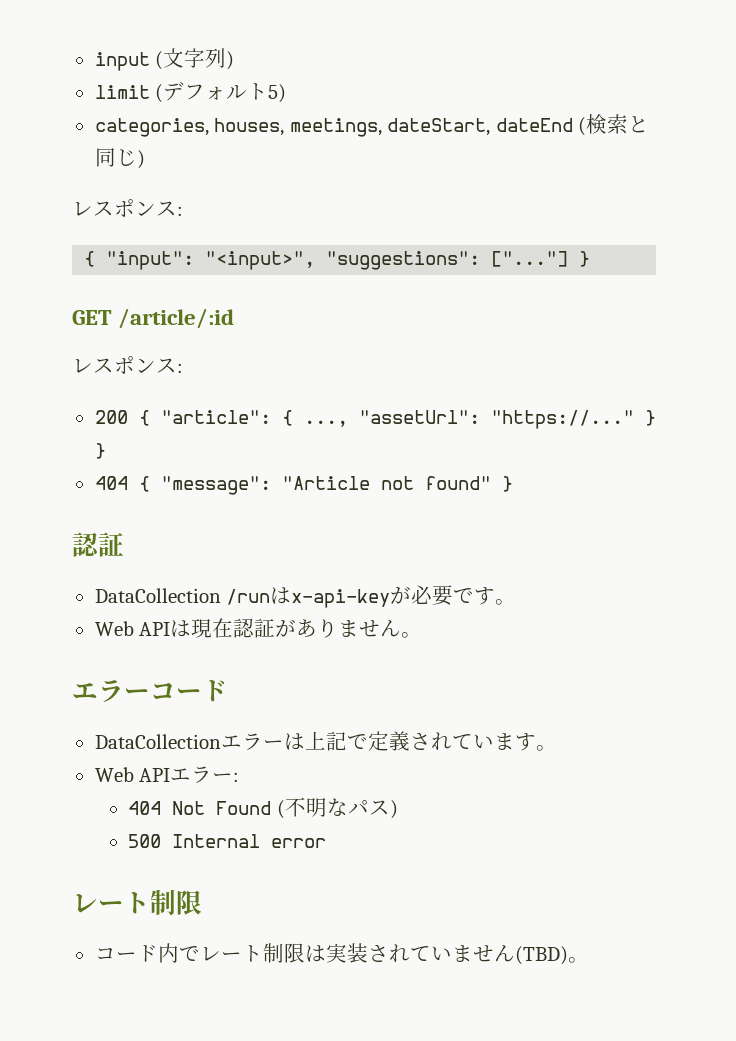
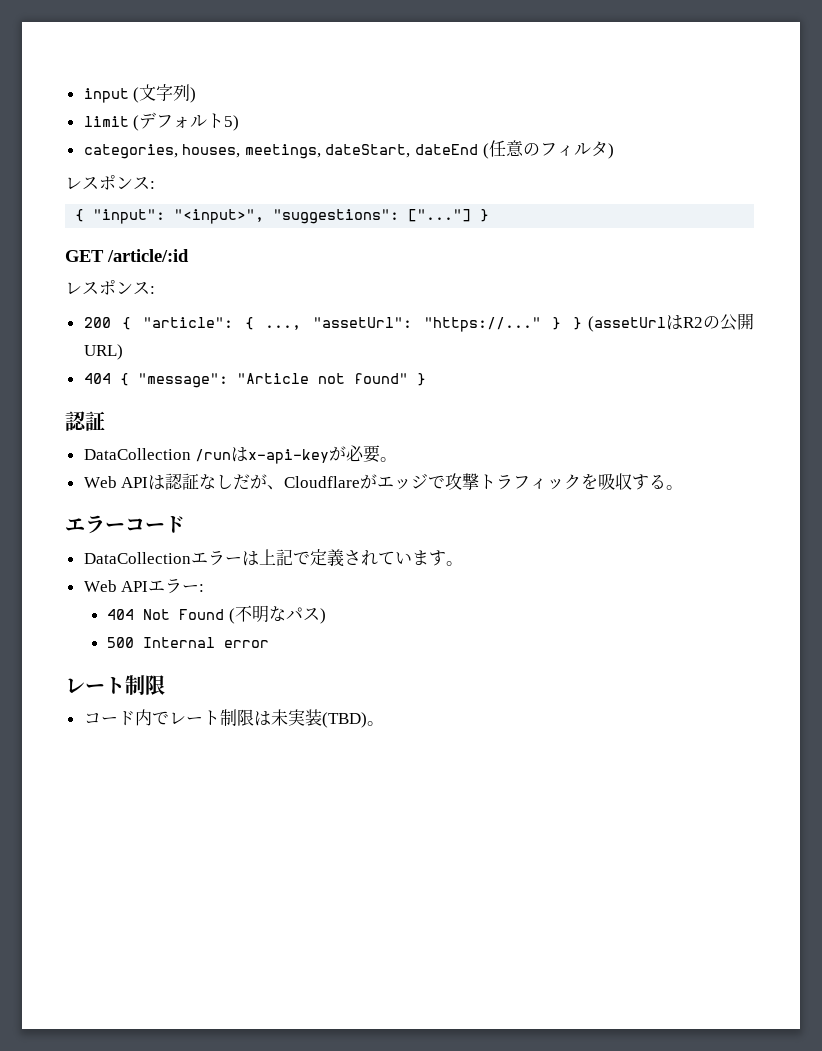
[586,114,650,134] [94,148,137,167] 検索と同じ -> [488,140,608,157] 任意のフィルタ
(106, 451) none -> [587,313,754,332] [83,344,123,360] (assetUrlはR2の公開URL)
[453,587,496,605] です -> (381, 454) none
[191,618,402,638] 現在認証がありません -> [165,473,667,490] 認証なしだが、Cloudflareがエッジで攻撃トラフィックを吸収する
[325,943,515,963] 実装されていません -> [270,709,322,726] 未実装

